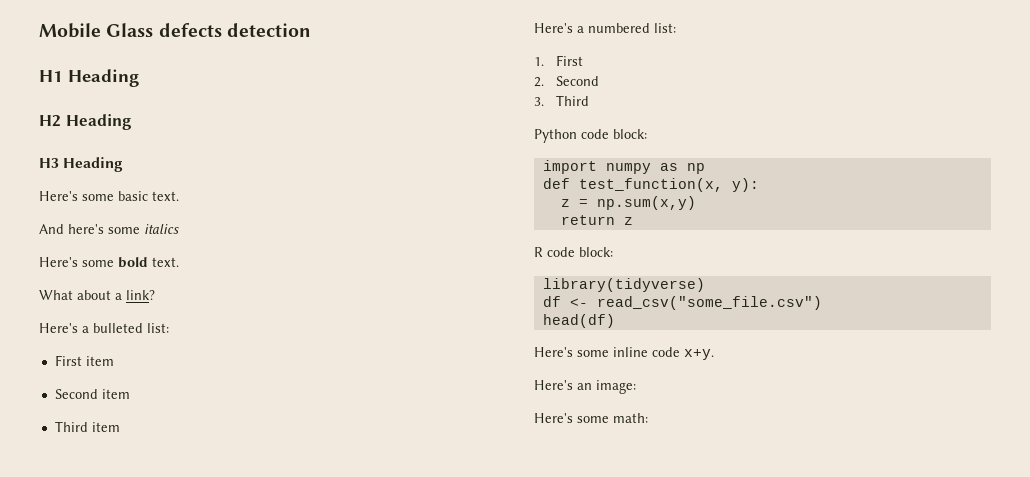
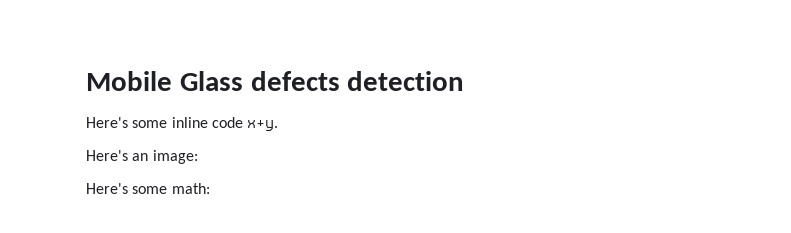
[39,69,139,87] [39,114,132,130] [39,157,124,172] [39,191,179,201] [39,224,179,234] [39,257,179,268] [39,290,155,300] [39,323,169,333] [54,355,114,366] [54,389,130,399] [54,421,120,432] [534,23,676,33] [534,55,583,66] [534,76,599,87] [534,95,589,106] [534,129,647,143] [542,160,705,174] [542,178,759,192] [560,196,696,210] [560,215,633,225] [534,247,613,257] [542,278,705,292] [542,296,822,310] [542,314,615,328] // H1 Heading // H2 Heading // H3 Heading // Here's some basic text. // And here's some italics // Here's some bold text. // What about a link? // Here's a bulleted list: // First item // Second item // Third item // Here's a numbered list: // 1. First // 2. Second // 3. Third // Python code block: // import numpy as np // def test_function(x, y): // z = np.sum(x,y) // return z // R code block: // library(tidyverse) // df <- read_csv("some_file.csv") // head(df) -> (465, 81) none

